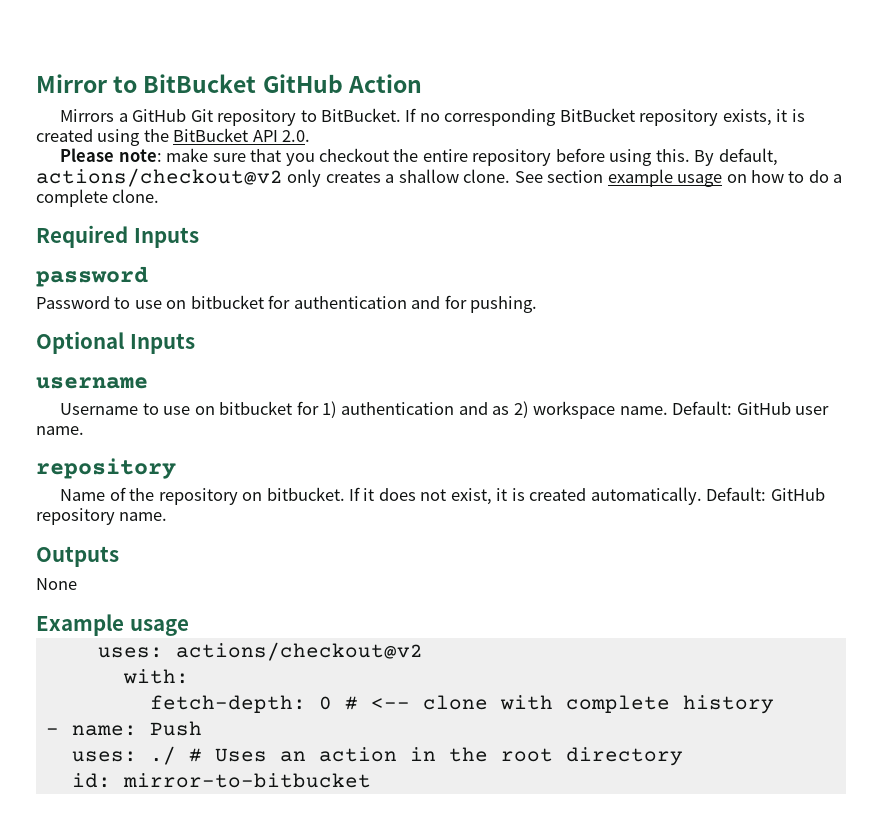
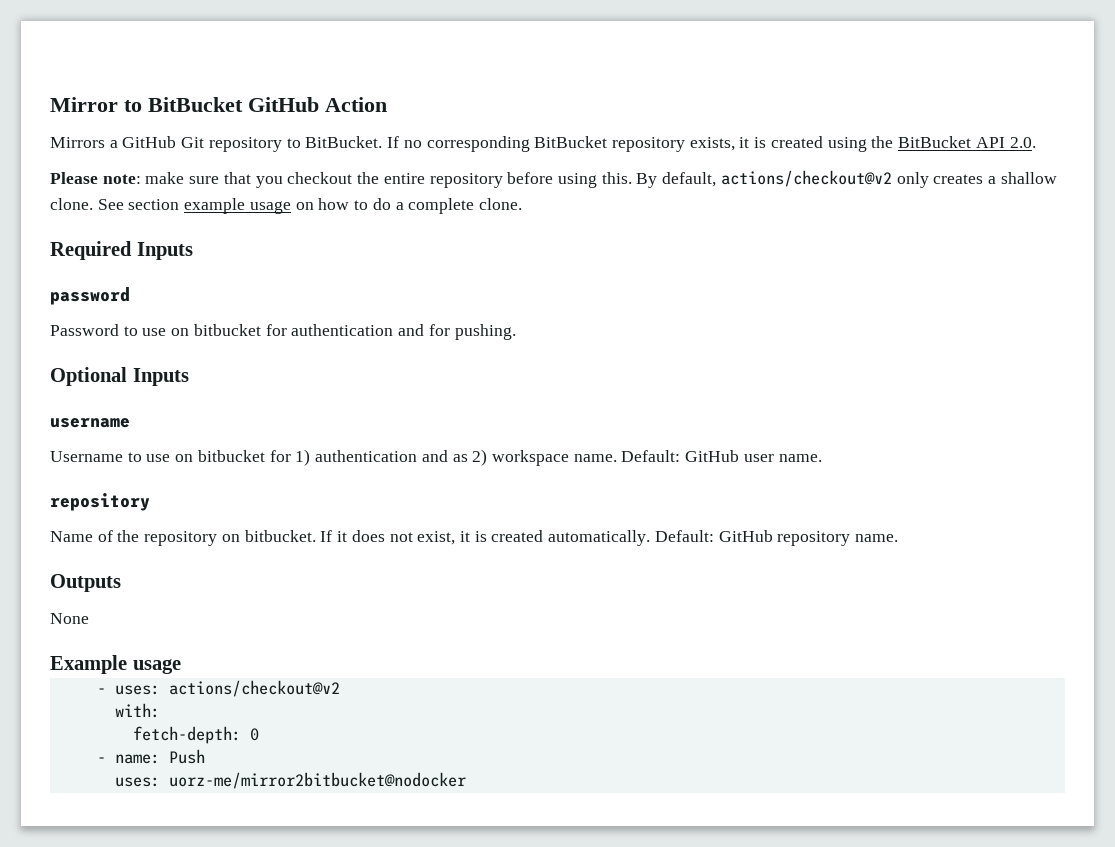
(189, 627) none -> [96,688,106,694] -
[344,695,774,714] [45,721,202,736] [71,746,683,766] [71,773,371,788] # <-- clone with complete history // - name: Push // uses: ./ # Uses an action in the root directory // id: mirror-to-bitbucket -> [96,749,205,764] [114,772,466,789] // - name: Push // uses: uorz-me/mirror2bitbucket@nodocker

